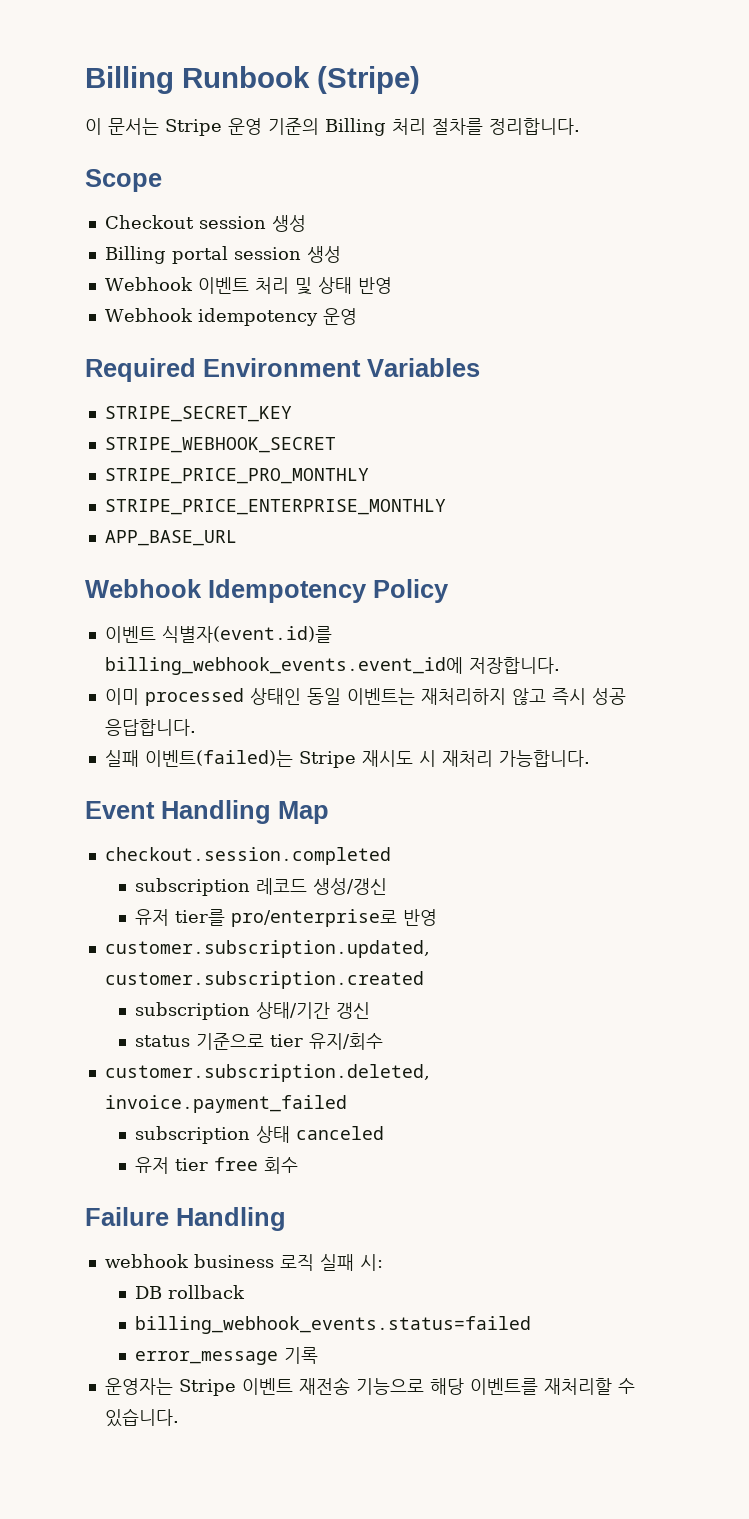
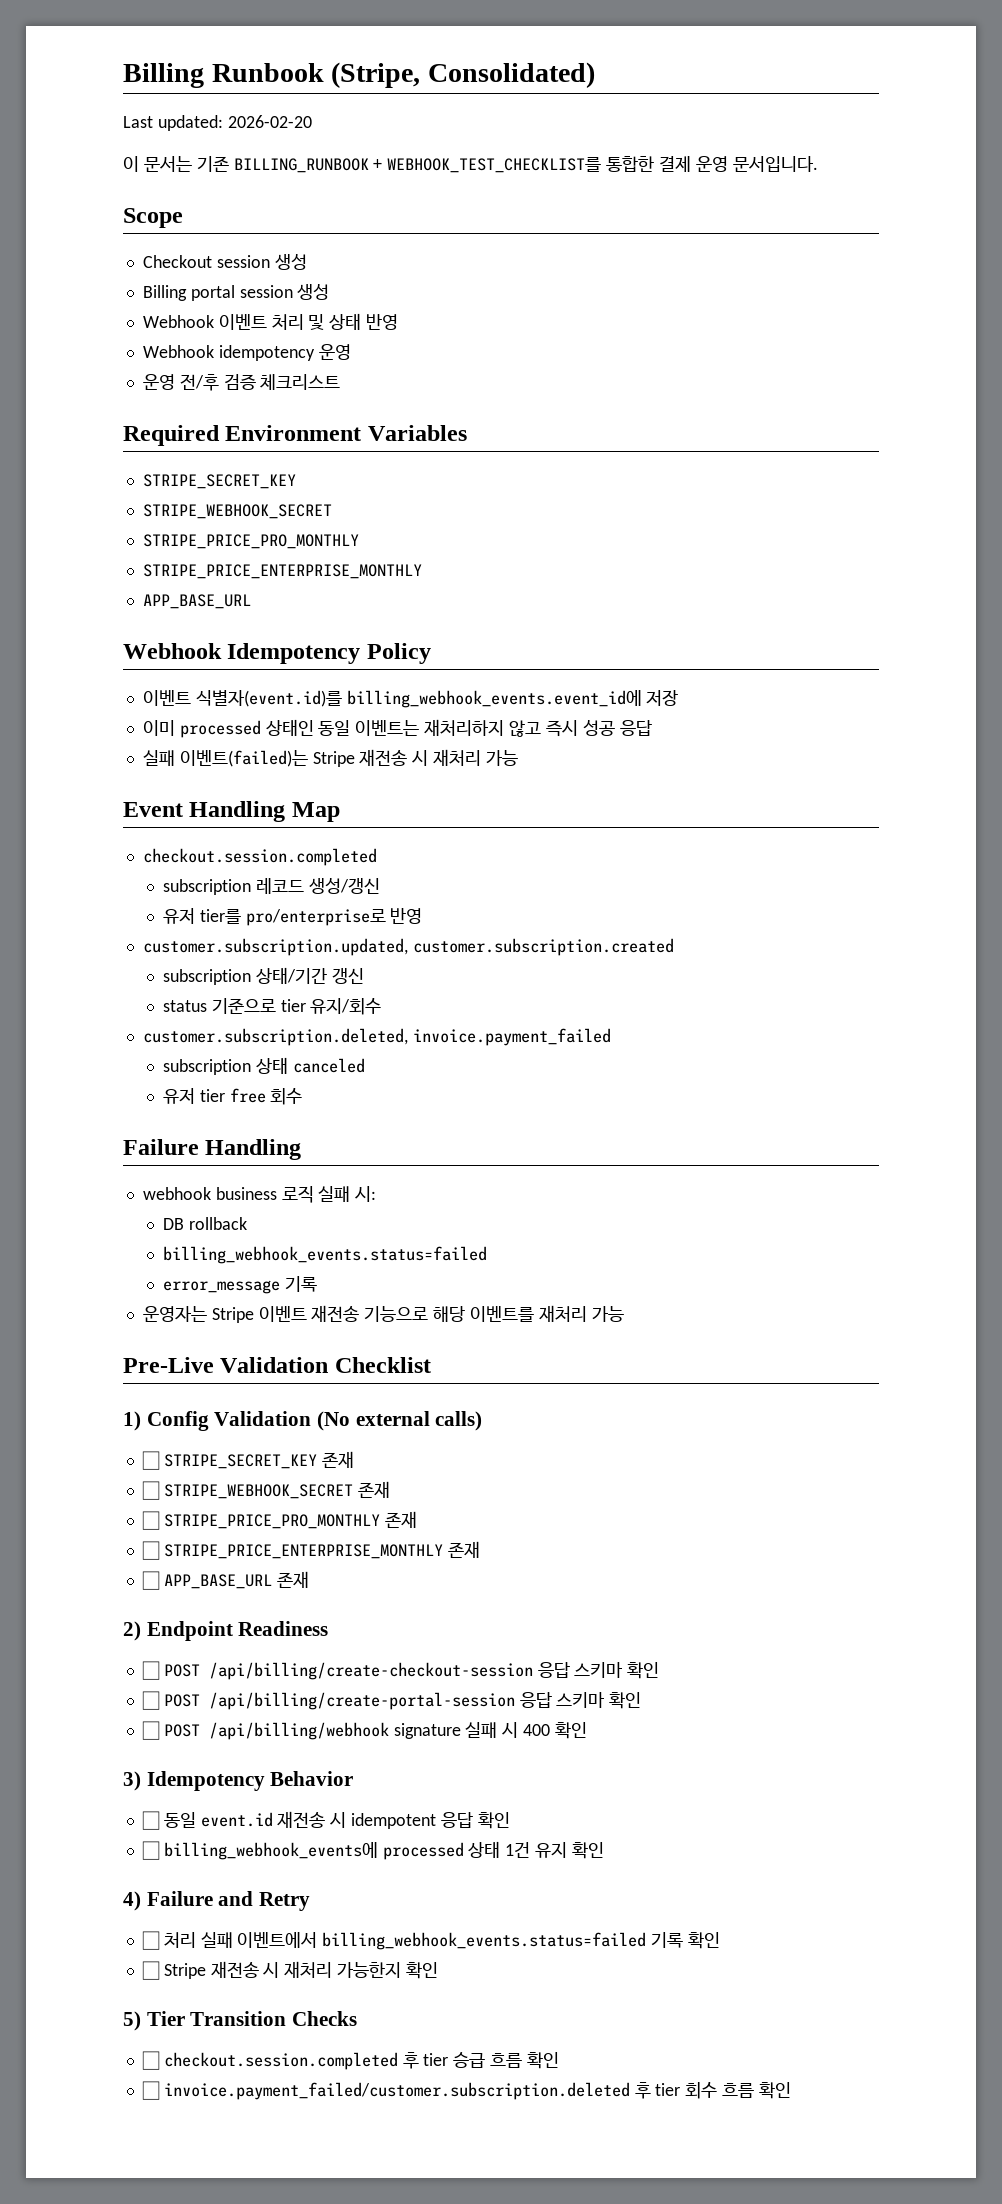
[317,66,420,94] [85,118,580,136] (Stripe) // 이 문서는 Stripe 운영 기준의 Billing 처리 절차를 정리합니다. -> [331,62,595,88] [123,115,312,131] [123,156,818,173] (Stripe, Consolidated) // Last updated: 2026-02-20 // 이 문서는 기존 BILLING_RUNBOOK + WEBHOOK_TEST_CHECKLIST를 통합한 결제 운영 문서입니다.
(357, 316) none -> [142,374,341,391] // 운영 전/후 검증 체크리스트
[468,657,560,674] 저장합니다. -> [646,690,679,706] 저장
[104,719,196,736] 응답합니다. -> [619,720,652,736] 응답
[361,750,590,767] 재시도 시 재처리 가능합니다. -> [359,749,518,766] 재전송 시 재처리 가능
[543,1378,635,1395] [104,1408,179,1427] 재처리할 수 있습니다. -> [538,1305,624,1322] [123,1357,431,1373] [123,1411,483,1431] [141,1451,354,1470] [141,1481,390,1500] [141,1511,417,1530] [141,1541,480,1560] [141,1571,309,1590] [123,1621,329,1641] [141,1661,660,1680] [141,1691,642,1710] [141,1721,587,1740] [123,1771,354,1791] [141,1811,510,1830] [141,1841,604,1860] [123,1891,311,1911] [141,1931,720,1950] [141,1961,438,1980] [123,2011,358,2031] [141,2051,559,2070] [141,2081,791,2100] 재처리 가능 // Pre-Live Validation Checklist // 1) Config Validation (No external calls) // ☐ STRIPE_SECRET_KEY 존재 // ☐ STRIPE_WEBHOOK_SECRET 존재 // ☐ STRIPE_PRICE_PRO_MONTHLY 존재 // ☐ STRIPE_PRICE_ENTERPRISE_MONTHLY 존재 // ☐ APP_BASE_URL 존재 // 2) Endpoint Readiness // ☐ POST /api/billing/create-checkout-session 응답 스키마 확인 // ☐ POST /api/billing/create-portal-session 응답 스키마 확인 // ☐ POST /api/billing/webhook signature 실패 시 400 확인 // 3) Idempotency Behavior // ☐ 동일 event.id 재전송 시 idempotent 응답 확인 // ☐ billing_webhook_events에 processed 상태 1건 유지 확인 // 4) Failure and Retry // ☐ 처리 실패 이벤트에서 billing_webhook_events.status=failed 기록 확인 // ☐ Stripe 재전송 시 재처리 가능한지 확인 // 5) Tier Transition Checks // ☐ checkout.session.completed 후 tier 승급 흐름 확인 // ☐ invoice.payment_failed/customer.subscription.deleted 후 tier 회수 흐름 확인

